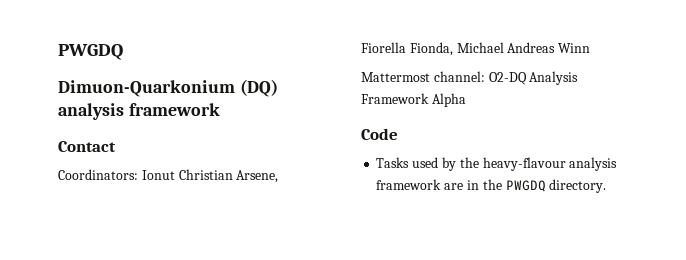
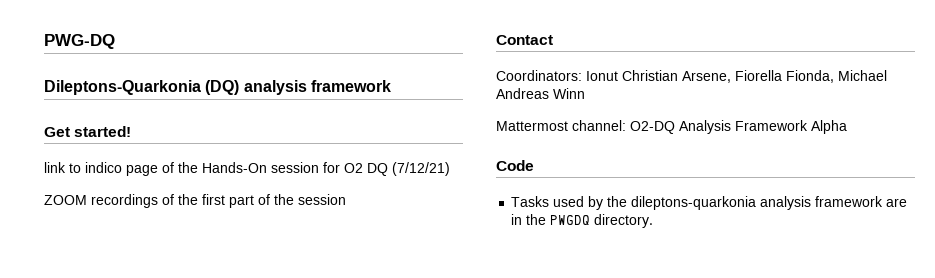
[58,44,123,60] [58,80,235,97] PWGDQ // Dimuon-Quarkonium -> [44,34,115,49] [44,80,201,95] PWG-DQ // Dileptons-Quarkonia
(220, 109) none -> [44,126,132,137] [44,162,450,176] [44,194,346,208] // Get started! // link to indico page of the Hands-On session for O2 DQ (7/12/21) // ZOOM recordings of the first part of the session
[482,157,566,171] heavy-flavour -> [631,196,757,210] dileptons-quarkonia

